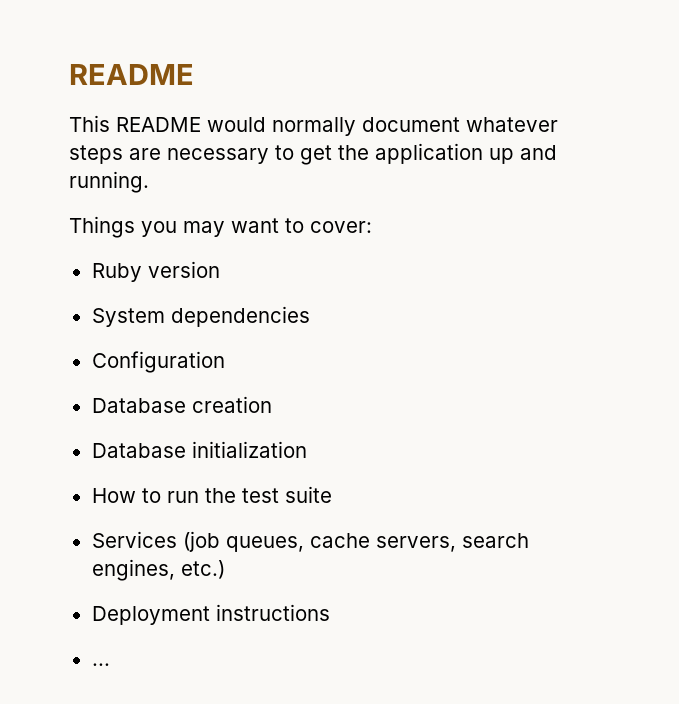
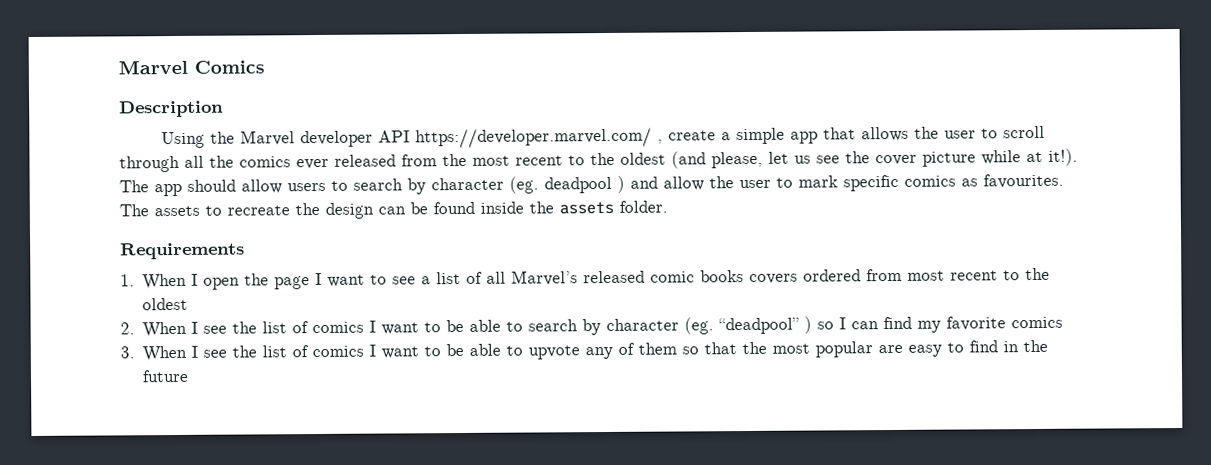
[69,64,194,85] [69,115,558,136] [69,143,557,165] [69,171,149,193] [69,216,372,238] [91,261,220,282] [91,306,310,327] [91,351,225,373] [91,396,272,413] [91,441,307,458] [91,486,332,503] [91,531,529,552] [91,559,225,581] [91,604,330,625] [91,663,110,666] README // This README would normally document whatever steps are necessary to get the application up and running. // Things you may want to cover: // Ruby version // System dependencies // Configuration // Database creation // Database initialization // How to run the test suite // Services (job queues, cache servers, search engines, etc.) // Deployment instructions // ... -> [118,59,265,75] [119,100,224,118] [160,125,1045,149] [119,148,1078,173] [119,173,1064,197] [119,200,668,219] [120,242,245,260] [120,267,1051,290] [142,297,189,311] [120,316,1064,338] [120,339,1049,362] [142,369,190,383] Marvel Comics // Description // Using the Marvel developer API https://developer.marvel.com/ , create a simple app that allows the user to scroll through all the comics ever released from the most recent to the oldest (and please, let us see the cover picture while at it!). The app should allow users to search by character (eg. deadpool ) and allow the user to mark specific comics as favourites. The assets to recreate the design can be found inside the assets folder. // Requirements // 1. When I open the page I want to see a list of all Marvel’s released comic books covers ordered from most recent to the oldest // 2. When I see the list of comics I want to be able to search by character (eg. “deadpool” ) so I can find my favorite comics // 3. When I see the list of comics I want to be able to upvote any of them so that the most popular are easy to find in the future

